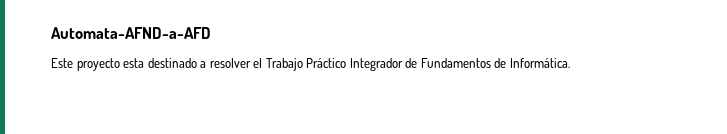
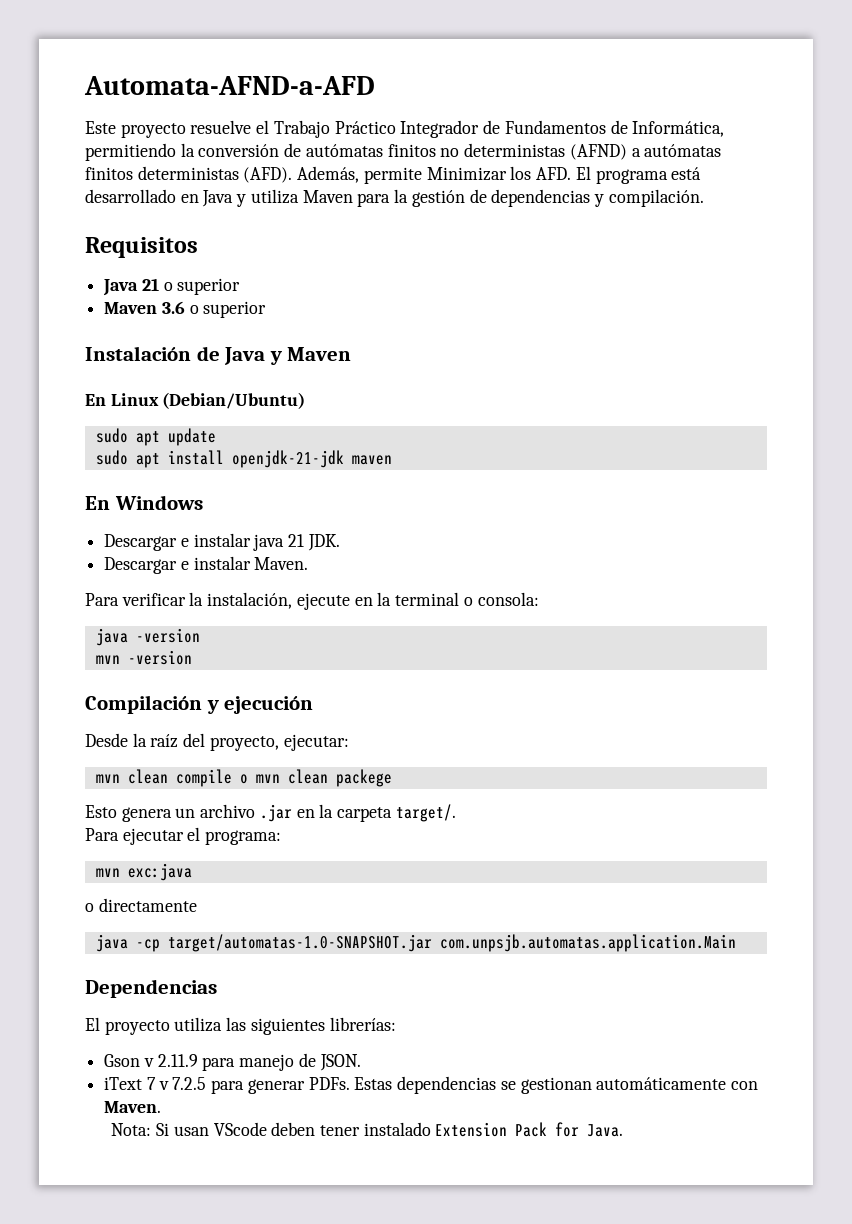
[123,58,251,68] esta destinado a resolver -> [190,120,252,134] resuelve
[509,58,570,68] Informática. -> [632,121,725,137] [85,143,722,161] [85,166,702,184] [85,189,704,207] [85,237,198,258] [103,278,241,296] [104,301,267,318] [85,346,352,365] [85,392,306,409] [95,428,216,446] [95,450,392,468] [85,495,203,510] [104,533,340,551] [104,556,309,574] [85,592,539,610] [95,628,200,646] [95,650,192,665] [85,695,314,714] [85,733,349,751] [95,769,392,787] [85,804,456,822] [85,827,282,845] [95,863,192,881] [85,898,197,912] [95,934,736,952] [85,979,217,998] [85,1017,396,1035] [104,1053,361,1071] [104,1076,758,1094] [104,1101,162,1113] [111,1122,624,1137] Informática, permitiendo la conversión de autómatas finitos no deterministas (AFND) a autómatas finitos deterministas (AFD). Además, permite Minimizar los AFD. El programa está desarrollado en Java y utiliza Maven para la gestión de dependencias y compilación. // Requisitos // Java 21 o superior // Maven 3.6 o superior // Instalación de Java y Maven // En Linux (Debian/Ubuntu) // sudo apt update // sudo apt install openjdk-21-jdk maven // En Windows // Descargar e instalar java 21 JDK. // Descargar e instalar Maven. // Para verificar la instalación, ejecute en la terminal o consola: // java -version // mvn -version // Compilación y ejecución // Desde la raíz del proyecto, ejecutar: // mvn clean compile o mvn clean packege // Esto genera un archivo .jar en la carpeta target/. // Para ejecutar el programa: // mvn exc:java // o directamente // java -cp target/automatas-1.0-SNAPSHOT.jar com.unpsjb.automatas.application.Main // Dependencias // El proyecto utiliza las siguientes librerías: // Gson v 2.11.9 para manejo de JSON. // iText 7 v 7.2.5 para generar PDFs. Estas dependencias se gestionan automáticamente con Maven. // Nota: Si usan VScode deben tener instalado Extension Pack for Java.

